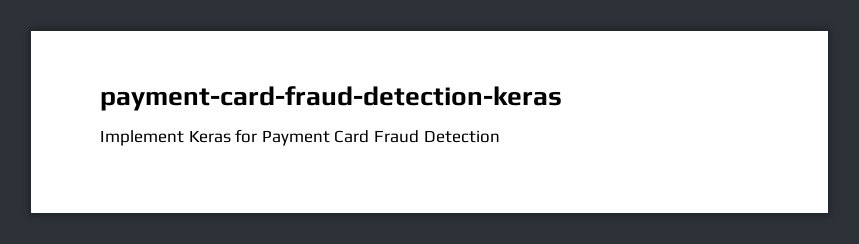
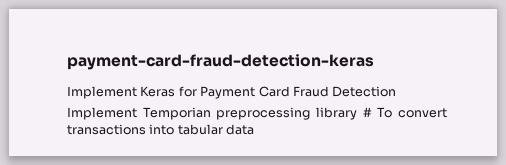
(500, 136) none -> [67,107,448,120] [67,124,255,135] // Implement Temporian preprocessing library # To convert transactions into tabular data

